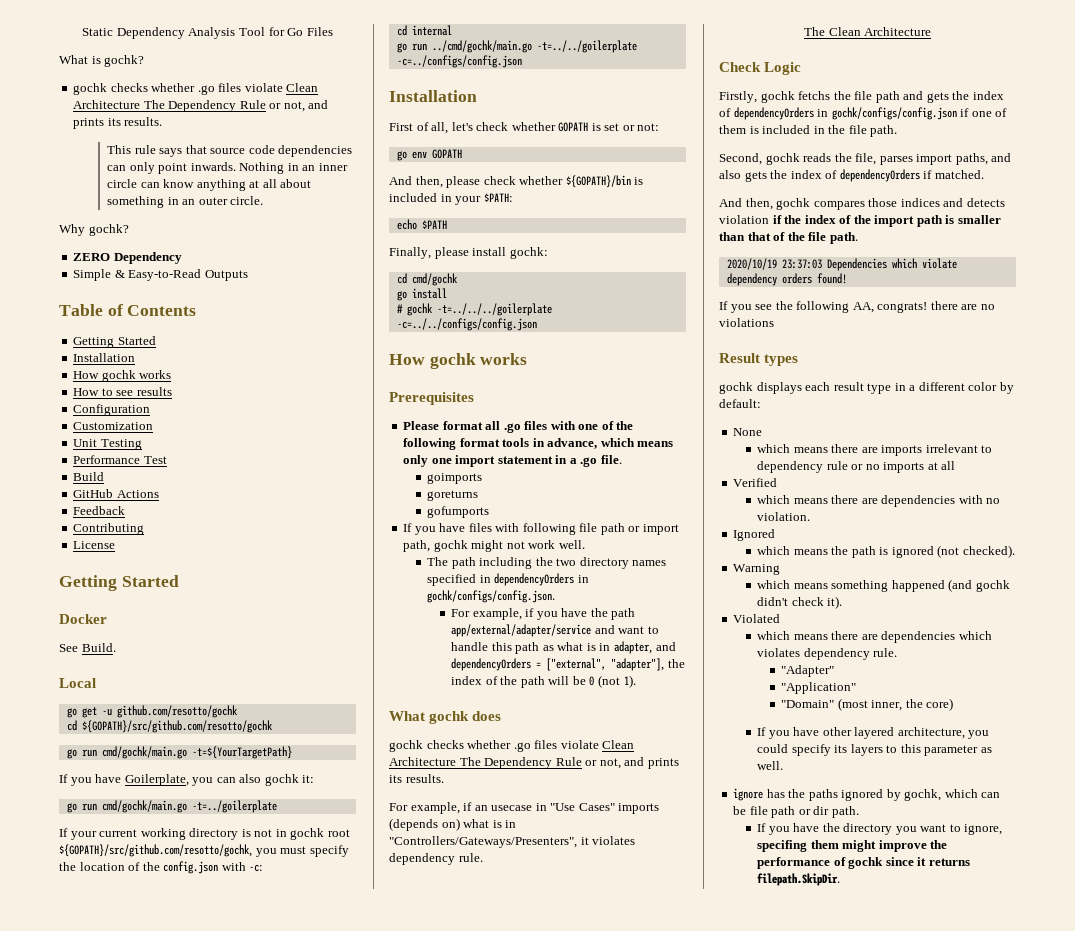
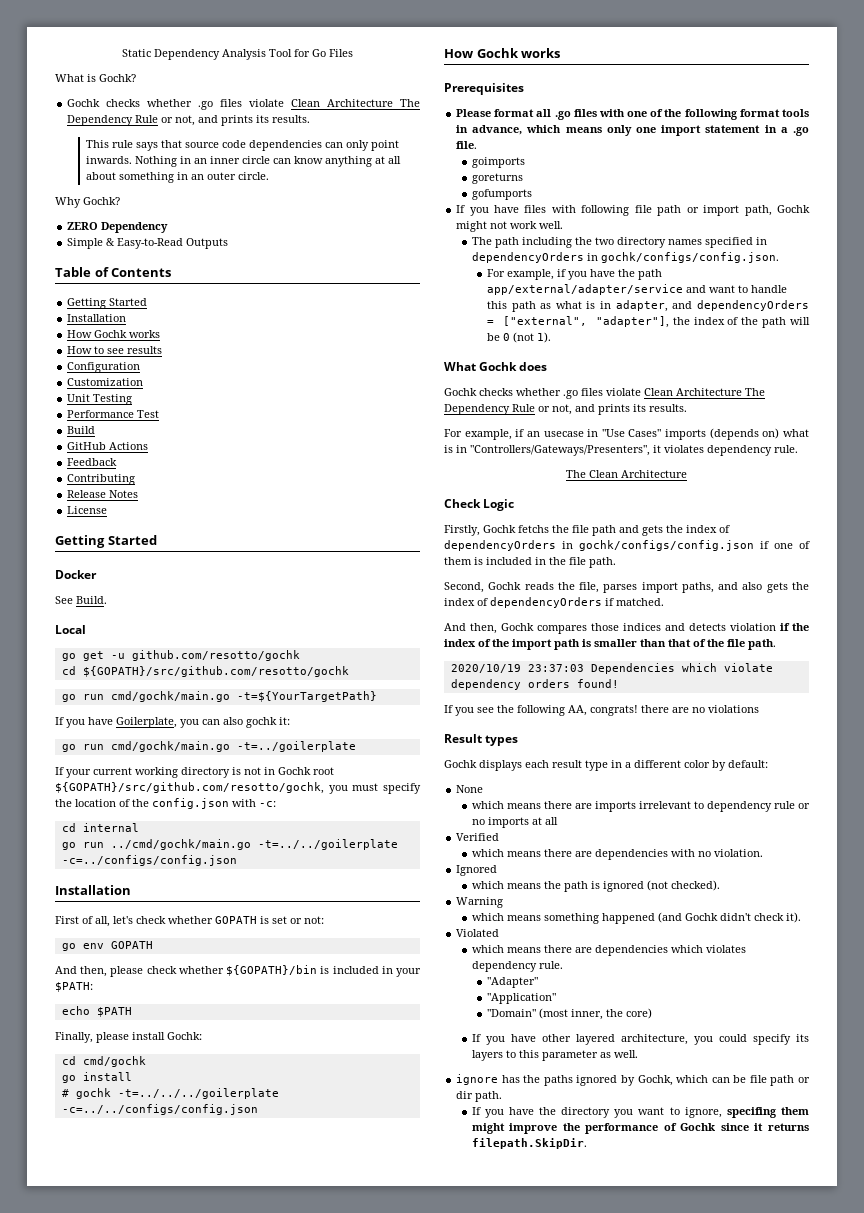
[104,55,145,67] [73,83,108,95] gochk? // gochk -> [99,74,136,82] [67,99,101,107] Gochk? // Gochk
[88,224,129,236] gochk? -> [83,197,120,205] Gochk?
[101,370,136,382] gochk -> [94,330,128,338] Gochk
(145, 529) none -> [67,490,139,498] // Release Notes
[290,828,325,840] gochk -> [278,767,311,775] Gochk
[509,247,548,259] gochk: -> [167,1032,202,1040] Gochk:
[429,353,476,369] gochk -> [476,48,519,58] Gochk
[433,540,468,552] gochk -> [777,205,810,213] Gochk
[429,711,470,724] gochk -> [479,362,518,371] Gochk
[389,740,423,752] gochk -> [444,388,477,396] Gochk
[760,91,795,103] gochk -> [483,525,516,533] Gochk
[765,153,800,165] gochk -> [488,582,522,590] Gochk
[776,198,811,210] gochk -> [501,623,534,631] Gochk
[719,382,753,394] gochk -> [444,760,477,768] Gochk
[975,580,1010,592] gochk -> [684,913,718,921] Gochk
[904,789,942,801] gochk, -> [637,1075,673,1086] Gochk,
[848,857,884,869] gochk -> [680,1123,716,1131] Gochk

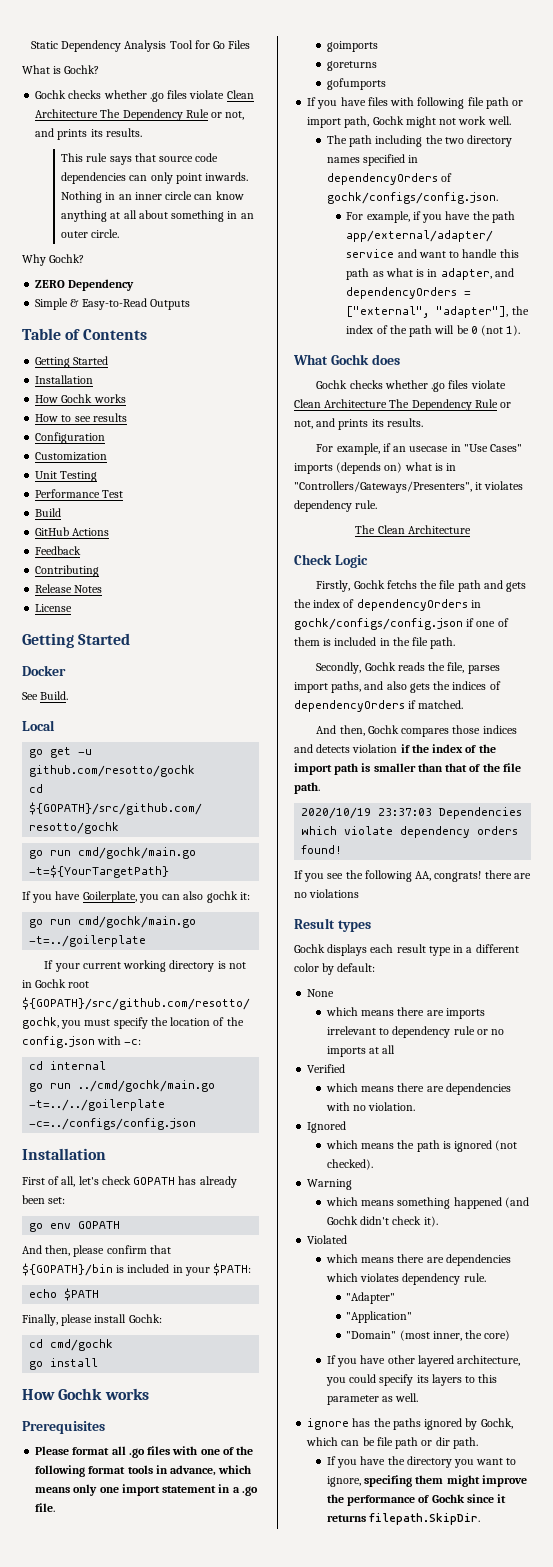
[168,916,324,924] whether GOPATH is set or not: -> [133,1176,237,1188] [22,1195,66,1204] GOPATH has already been set:
[146,966,224,974] check whether -> [106,1245,171,1254] confirm that
[61,1088,279,1099] [61,1104,258,1115] // # gochk -t=../../../goilerplate -c=../../configs/config.json -> (99, 1362) none
[586,253,598,261] in -> [441,173,453,182] of
[444,582,484,593] Second, -> [316,662,362,674] Secondly,
[444,598,475,606] index -> [452,681,487,690] indices

